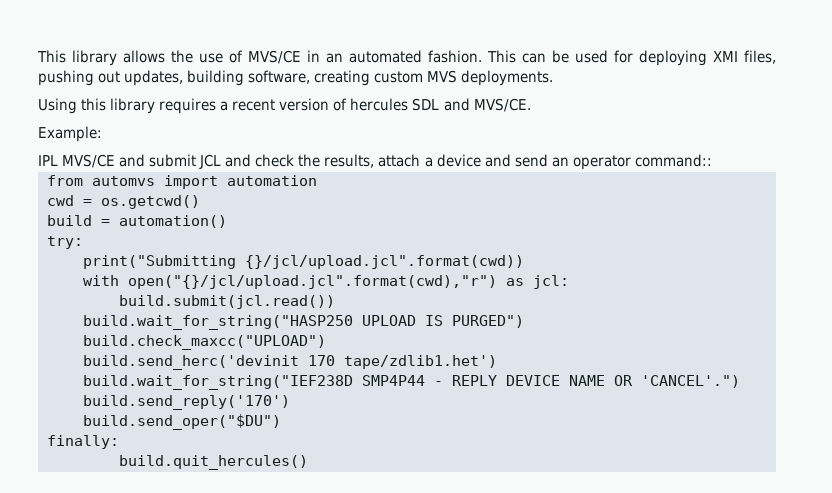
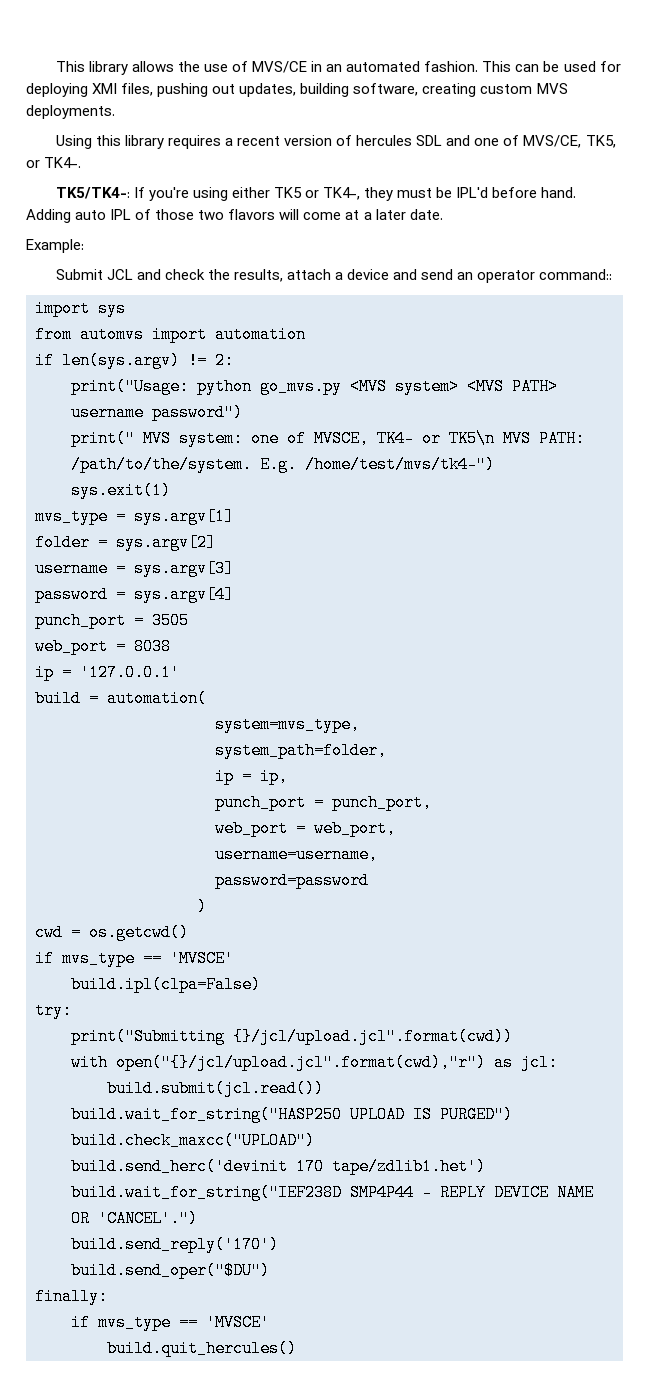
[473,98,531,112] [38,126,102,142] [38,154,197,168] MVS/CE. // Example: // IPL MVS/CE and submit -> [474,135,616,148] [26,157,82,168] [55,187,577,201] [26,209,443,223] [26,239,84,253] [55,269,103,280] one of MVS/CE, TK5, or TK4-. // TK5/TK4-: If you're using either TK5 or TK4-, they must be IPL'd before hand. Adding auto IPL of those two flavors will come at a later date. // Example: // Submit
(712, 160) none -> [35,300,126,317] // import sys
[47,195,200,209] [47,215,227,228] cwd = os.getcwd() // build = automation() -> [35,352,234,369] [71,378,558,395] [71,404,243,421] [71,430,585,447] [71,456,495,473] [71,482,171,499] [35,508,234,525] [35,534,216,551] [35,560,234,577] [35,586,234,603] [35,612,189,629] [35,638,171,655] [35,664,180,681] [35,690,207,707] [215,716,360,733] [215,742,387,759] [215,768,288,785] [215,794,432,811] [215,820,396,837] [215,846,378,863] [215,872,369,889] [197,898,207,915] [35,924,189,941] [35,950,234,967] [71,976,261,993] if len(sys.argv) != 2: // print("Usage: python go_mvs.py <MVS system> <MVS PATH> username password") // print(" MVS system: one of MVSCE, TK4- or TK5\n MVS PATH: /path/to/the/system. E.g. /home/test/mvs/tk4-") // sys.exit(1) // mvs_type = sys.argv[1] // folder = sys.argv[2] // username = sys.argv[3] // password = sys.argv[4] // punch_port = 3505 // web_port = 8038 // ip = '127.0.0.1' // build = automation( // system=mvs_type, // system_path=folder, // ip = ip, // punch_port = punch_port, // web_port = web_port, // username=username, // password=password // ) // cwd = os.getcwd() // if mvs_type == 'MVSCE' // build.ipl(clpa=False)
(119, 442) none -> [71,1314,270,1331] // if mvs_type == 'MVSCE'

